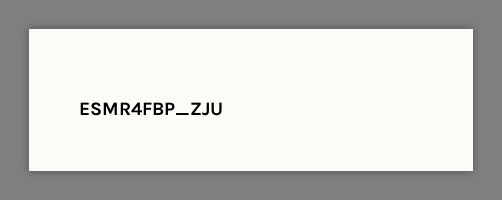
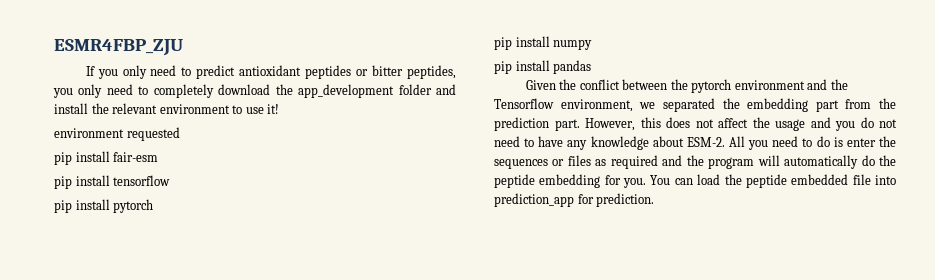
(223, 109) none -> [85,65,456,79] [53,84,456,98] [54,103,280,114] [54,127,180,141] [54,151,159,165] [54,175,171,189] [54,199,154,213] [494,36,593,50] [494,60,592,74] [525,79,848,93] [494,98,896,112] [494,117,897,131] [494,136,897,150] [494,155,896,169] [494,174,897,188] [494,193,655,207] // If you only need to predict antioxidant peptides or bitter peptides, you only need to completely download the app_development folder and install the relevant environment to use it! // environment requested // pip install fair-esm // pip install tensorflow // pip install pytorch // pip install numpy // pip install pandas // Given the conflict between the pytorch environment and the Tensorflow environment, we separated the embedding part from the prediction part. However, this does not affect the usage and you do not need to have any knowledge about ESM-2. All you need to do is enter the sequences or files as required and the program will automatically do the peptide embedding for you. You can load the peptide embedded file into prediction_app for prediction.

